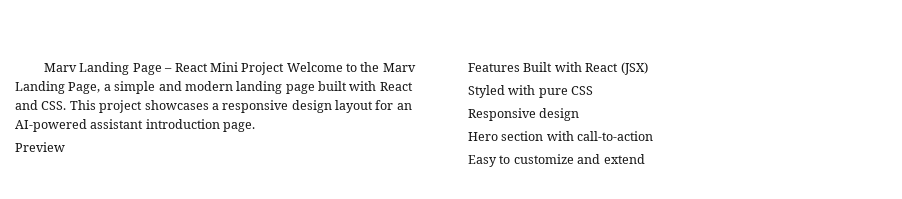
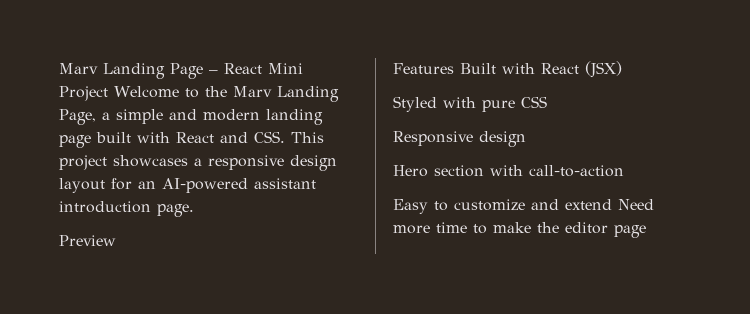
(645, 159) none -> [618,199,654,210] [393,222,646,238] Need more time to make the editor page

